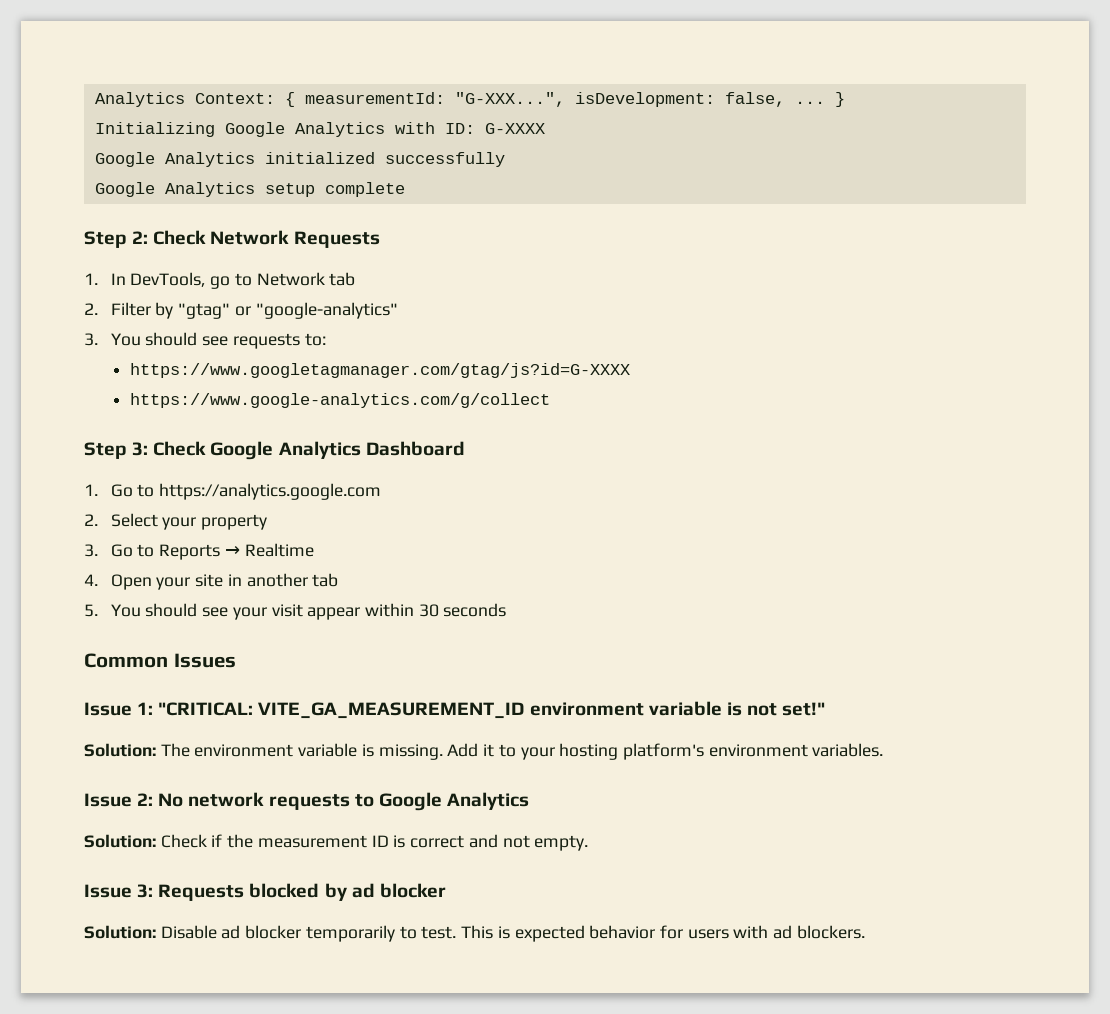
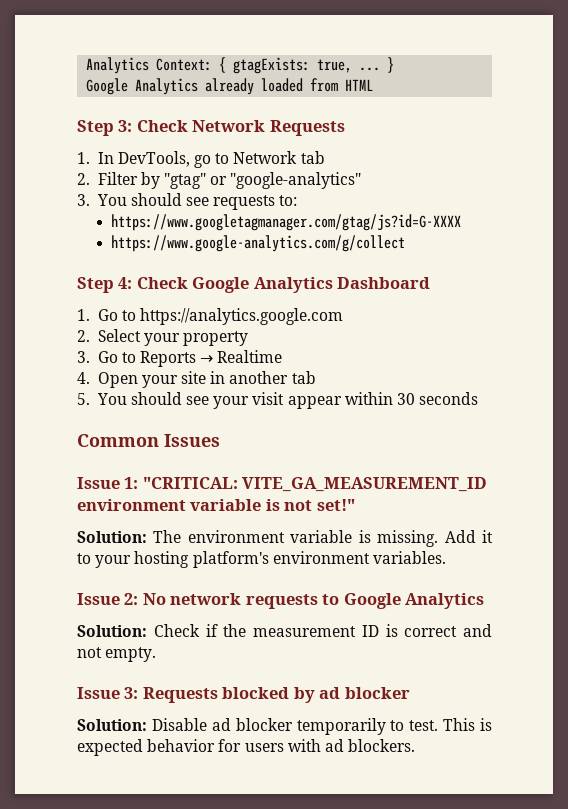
[304,92,785,107] measurementId: "G-XXX...", isDevelopment: false, -> [233,57,353,74] gtagExists: true,
[94,122,545,137] [94,152,505,167] [94,182,405,197] [84,231,149,248] Initializing Google Analytics with ID: G-XXXX // Google Analytics initialized successfully // Google Analytics setup complete // Step 2: -> [86,78,374,95] [77,120,133,136] Google Analytics already loaded from HTML // Step 3:
[132,442,149,456] 3: -> [118,277,133,289] 4:

